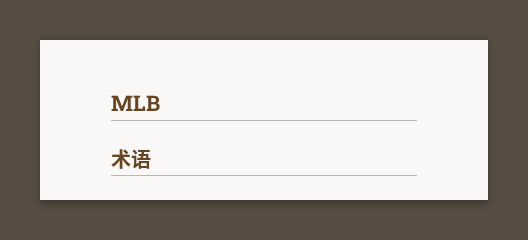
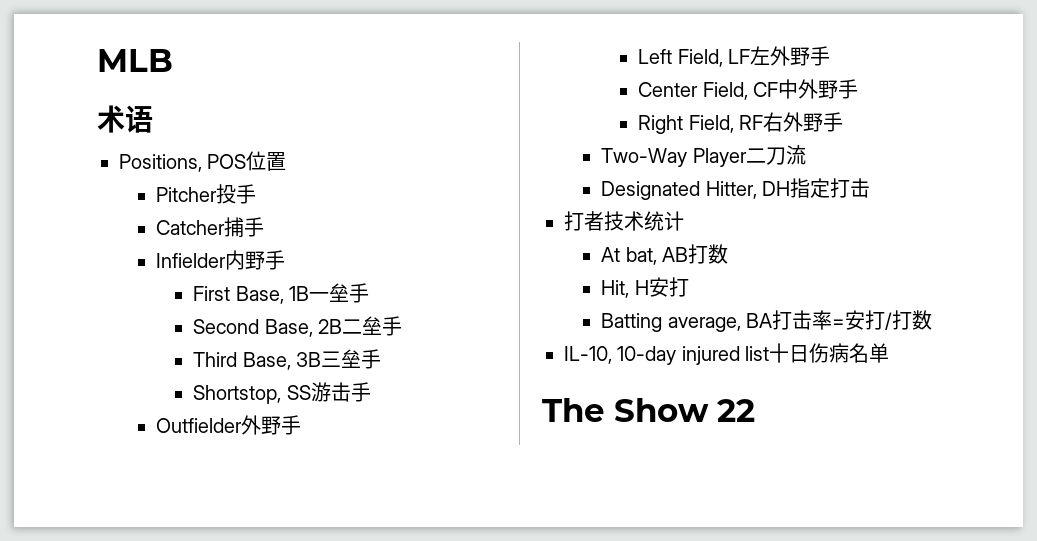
(151, 159) none -> [119,151,287,172] [156,184,257,204] [156,217,265,238] [156,250,286,270] [193,283,370,304] [193,316,403,337] [193,349,382,370] [193,382,371,404] [156,415,302,435] [638,46,831,67] [638,79,859,100] [638,112,844,134] [601,145,806,167] [601,178,871,200] [564,211,684,231] [601,244,729,265] [601,277,689,298] [601,310,933,332] [564,343,890,365] [542,398,755,422] // Positions, POS位置 // Pitcher投手 // Catcher捕手 // Infielder内野手 // First Base, 1B一垒手 // Second Base, 2B二垒手 // Third Base, 3B三垒手 // Shortstop, SS游击手 // Outfielder外野手 // Left Field, LF左外野手 // Center Field, CF中外野手 // Right Field, RF右外野手 // Two-Way Player二刀流 // Designated Hitter, DH指定打击 // 打者技术统计 // At bat, AB打数 // Hit, H安打 // Batting average, BA打击率=安打/打数 // IL-10, 10-day injured list十日伤病名单 // The Show 22

